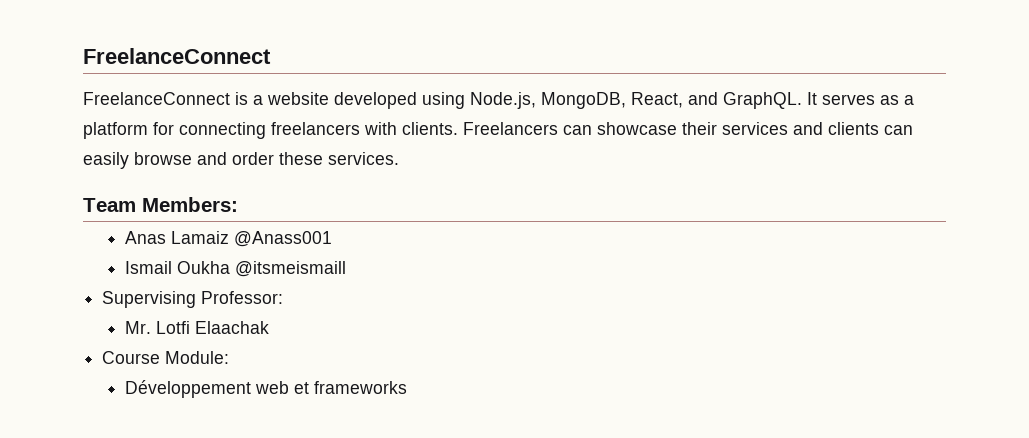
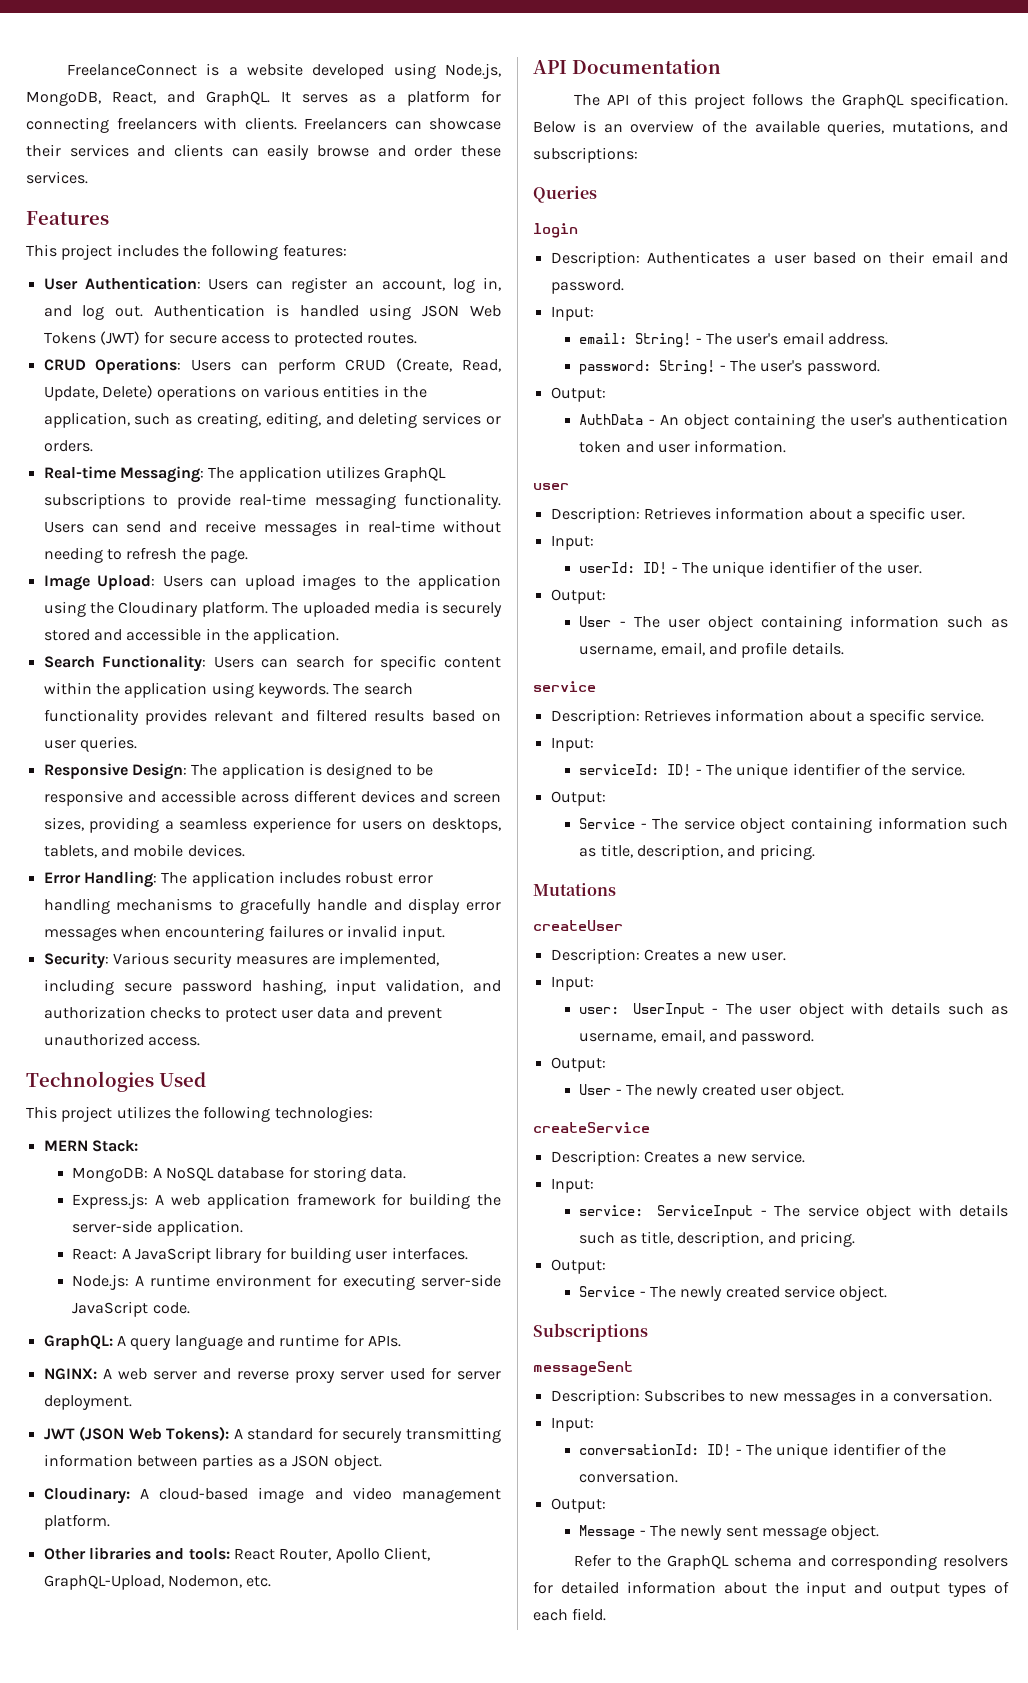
[83,48,271,64] [83,92,230,105] FreelanceConnect // FreelanceConnect -> [67,64,198,76] FreelanceConnect
[83,197,238,212] [124,231,332,247] [124,261,346,277] [102,291,284,308] [124,321,269,334] [102,351,230,364] [124,380,407,398] Team Members: // Anas Lamaiz @Anass001 // Ismail Oukha @itsmeismaill // Supervising Professor: // Mr. Lotfi Elaachak // Course Module: // Développement web et frameworks -> [26,211,109,225] [26,244,347,260] [43,277,502,293] [43,304,502,320] [43,331,417,347] [43,358,501,374] [43,385,427,401] [43,412,502,428] [43,440,93,452] [43,466,447,483] [43,493,501,509] [43,520,502,536] [43,547,248,563] [43,574,502,591] [43,601,503,617] [43,628,340,644] [43,655,501,672] [43,682,413,698] [43,709,501,725] [43,736,137,752] [43,763,433,780] [43,790,502,806] [43,817,502,833] [43,844,245,858] [43,871,433,888] [43,898,501,914] [43,925,445,941] [43,952,440,969] [43,979,501,995] [43,1006,442,1022] [43,1033,200,1046] [26,1071,206,1092] [26,1106,373,1122] [43,1140,138,1152] [72,1166,407,1182] [72,1193,501,1209] [72,1220,243,1236] [72,1247,468,1263] [72,1274,502,1290] [72,1301,190,1317] [43,1334,401,1350] [43,1367,502,1383] [43,1395,132,1410] [43,1426,502,1443] [43,1454,382,1470] [43,1487,502,1504] [43,1514,110,1530] [43,1547,430,1563] [43,1575,272,1590] [533,59,721,74] [574,93,1008,109] [533,120,1008,136] [533,147,638,163] [533,186,597,203] [533,223,578,238] [550,251,1008,267] [550,279,624,294] [550,306,594,321] [579,332,889,348] [579,360,880,375] [550,387,606,402] [579,413,1008,429] [579,440,787,453] [533,483,569,490] [550,507,965,523] [550,535,594,550] [579,561,922,577] [550,589,606,604] [579,615,1008,631] [579,642,844,658] [533,681,596,692] [550,709,984,725] [550,737,594,752] [579,763,965,779] [550,791,606,806] [579,817,1008,833] [579,844,815,860] [533,883,616,896] [533,920,623,931] [550,948,786,964] [550,976,594,991] [579,1002,1008,1018] [579,1029,815,1045] [550,1057,606,1072] [579,1083,845,1099] [533,1122,650,1133] [550,1150,805,1166] [550,1178,594,1193] [579,1204,1008,1220] [579,1231,856,1247] [550,1259,606,1274] [579,1285,888,1301] [533,1323,648,1342] [533,1361,633,1376] [550,1389,992,1405] [550,1417,594,1432] [579,1443,947,1459] [579,1470,679,1483] [550,1498,606,1513] [579,1524,880,1540] [574,1554,1008,1570] [533,1581,1010,1597] [533,1608,607,1621] Features // This project includes the following features: // User Authentication: Users can register an account, log in, and log out. Authentication is handled using JSON Web Tokens (JWT) for secure access to protected routes. // CRUD Operations: Users can perform CRUD (Create, Read, Update, Delete) operations on various entities in the application, such as creating, editing, and deleting services or orders. // Real-time Messaging: The application utilizes GraphQL subscriptions to provide real-time messaging functionality. Users can send and receive messages in real-time without needing to refresh the page. // Image Upload: Users can upload images to the application using the Cloudinary platform. The uploaded media is securely stored and accessible in the application. // Search Functionality: Users can search for specific content within the application using keywords. The search functionality provides relevant and filtered results based on user queries. // Responsive Design: The application is designed to be responsive and accessible across different devices and screen sizes, providing a seamless experience for users on desktops, tablets, and mobile devices. // Error Handling: The application includes robust error handling mechanisms to gracefully handle and display error messages when encountering failures or invalid input. // Security: Various security measures are implemented, including secure password hashing, input validation, and authorization checks to protect user data and prevent unauthorized access. // Technologies Used // This project utilizes the following technologies: // MERN Stack: // MongoDB: A NoSQL database for storing data. // Express.js: A web application framework for building the server-side application. // React: A JavaScript library for building user interfaces. // Node.js: A runtime environment for executing server-side JavaScript code. // GraphQL: A query language and runtime for APIs. // NGINX: A web server and reverse proxy server used for server deployment. // JWT (JSON Web Tokens): A standard for securely transmitting information between parties as a JSON object. // Cloudinary: A cloud-based image and video management platform. // Other libraries and tools: React Router, Apollo Client, GraphQL-Upload, Nodemon, etc. // API Documentation // The API of this project follows the GraphQL specification. Below is an overview of the available queries, mutations, and subscriptions: // Queries // login // Description: Authenticates a user based on their email and password. // Input: // email: String! - The user's email address. // password: String! - The user's password. // Output: // AuthData - An object containing the user's authentication token and user information. // user // Description: Retrieves information about a specific user. // Input: // userId: ID! - The unique identifier of the user. // Output: // User - The user object containing information such as username, email, and profile details. // service // Description: Retrieves information about a specific service. // Input: // serviceId: ID! - The unique identifier of the service. // Output: // Service - The service object containing information such as title, description, and pricing. // Mutations // createUser // Description: Creates a new user. // Input: // user: UserInput - The user object with details such as username, email, and password. // Output: // User - The newly created user object. // createService // Description: Creates a new service. // Input: // service: ServiceInput - The service object with details such as title, description, and pricing. // Output: // Service - The newly created service object. // Subscriptions // messageSent // Description: Subscribes to new messages in a conversation. // Input: // conversationId: ID! - The unique identifier of the conversation. // Output: // Message - The newly sent message object. // Refer to the GraphQL schema and corresponding resolvers for detailed information about the input and output types of each field.

